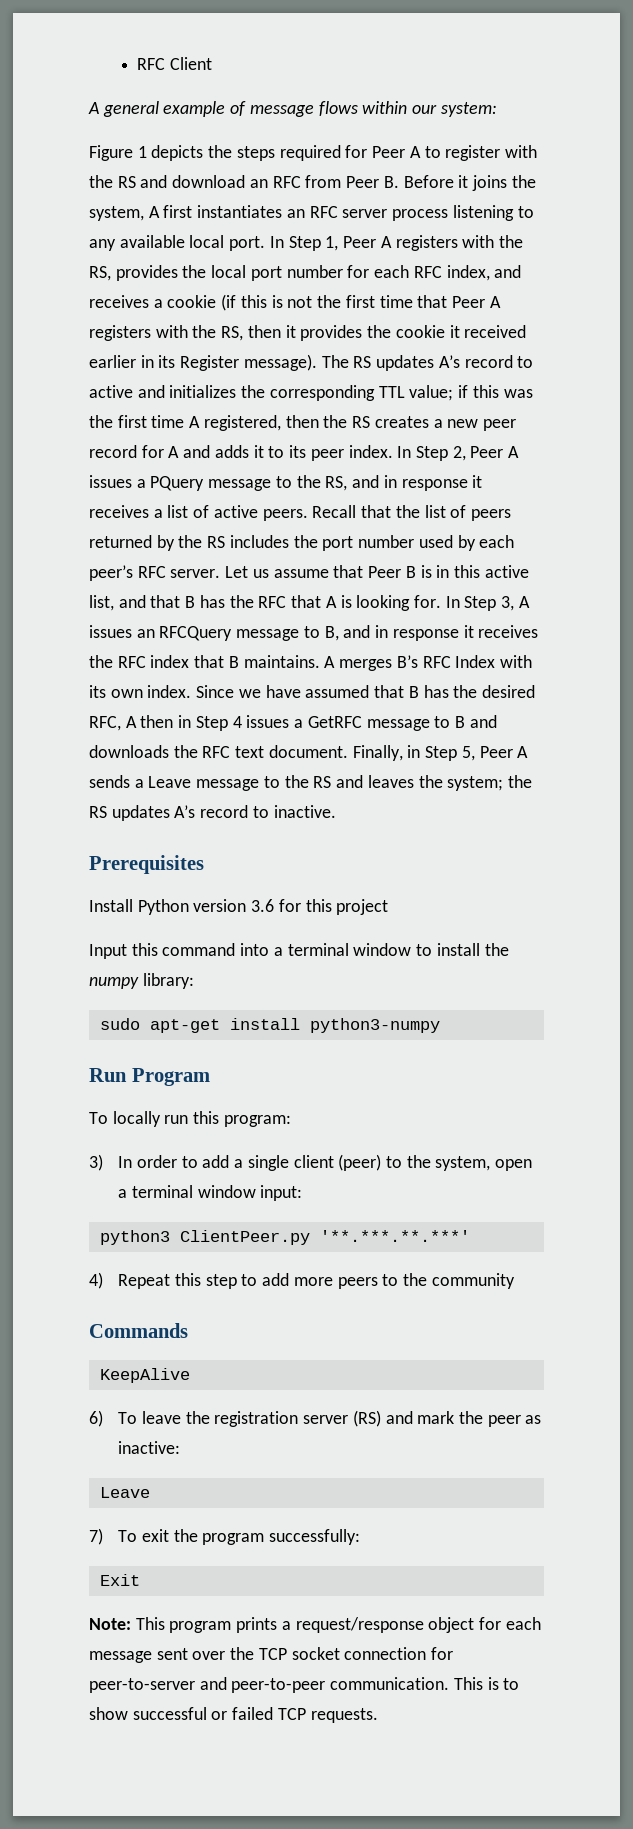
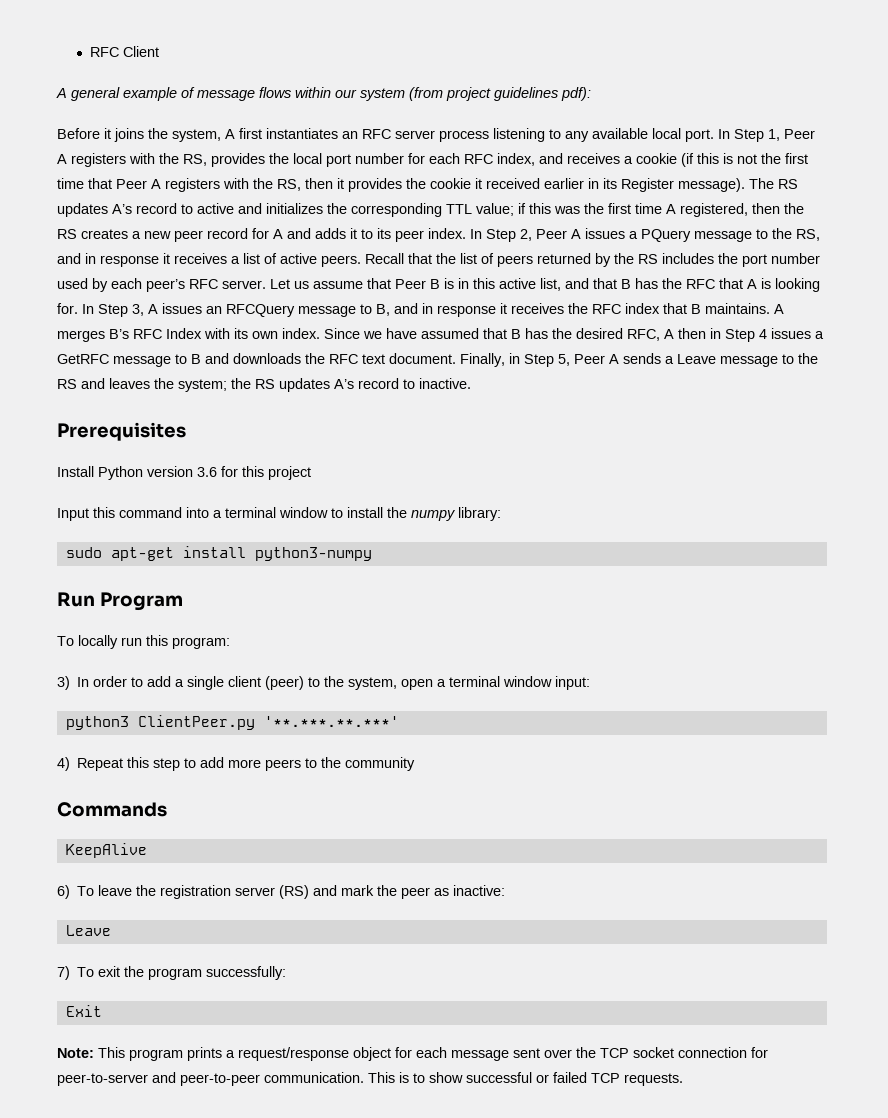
[440,102,497,117] [89,145,537,161] [89,175,399,188] system: // Figure 1 depicts the steps required for Peer A to register with the RS and download an RFC from Peer B. -> [360,87,591,101] system (from project guidelines pdf): //

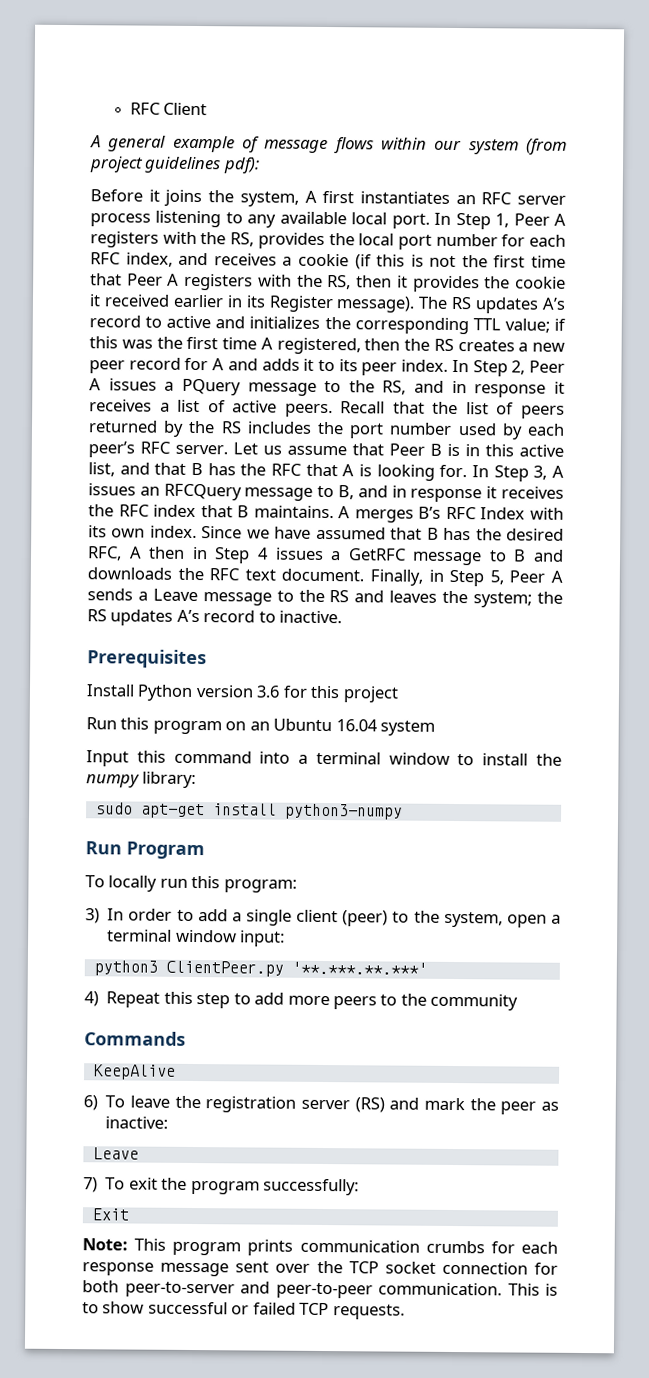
(311, 473) none -> [86,717,436,736] // Run this program on an Ubuntu 16.04 system
[226,1047,447,1061] a request/response object for each -> [299,1239,558,1254] [82,1262,154,1276] communication crumbs for each response
(768, 1052) none -> [82,1280,119,1293] both

